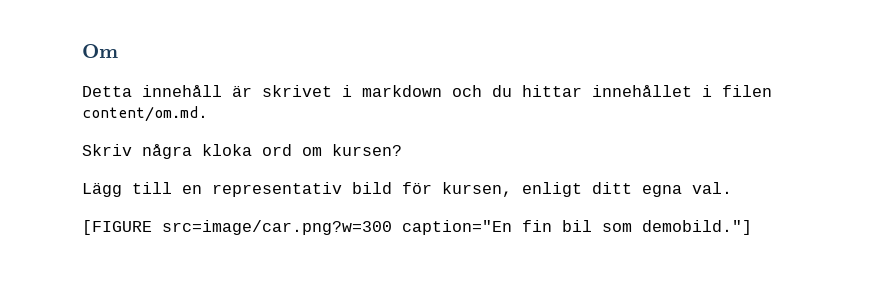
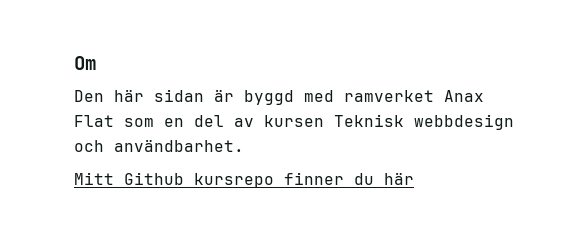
[82,85,772,97] [82,106,208,122] [82,144,402,159] [82,182,732,197] [82,220,752,235] Detta innehåll är skrivet i markdown och du hittar innehållet i filen content/om.md. // Skriv några kloka ord om kursen? // Lägg till en representativ bild för kursen, enligt ditt egna val. // [FIGURE src=image/car.png?w=300 caption="En fin bil som demobild."] -> [74,89,484,105] [74,114,514,130] [74,139,244,152] [74,172,414,188] Den här sidan är byggd med ramverket Anax Flat som en del av kursen Teknisk webbdesign och användbarhet. // Mitt Github kursrepo finner du här

